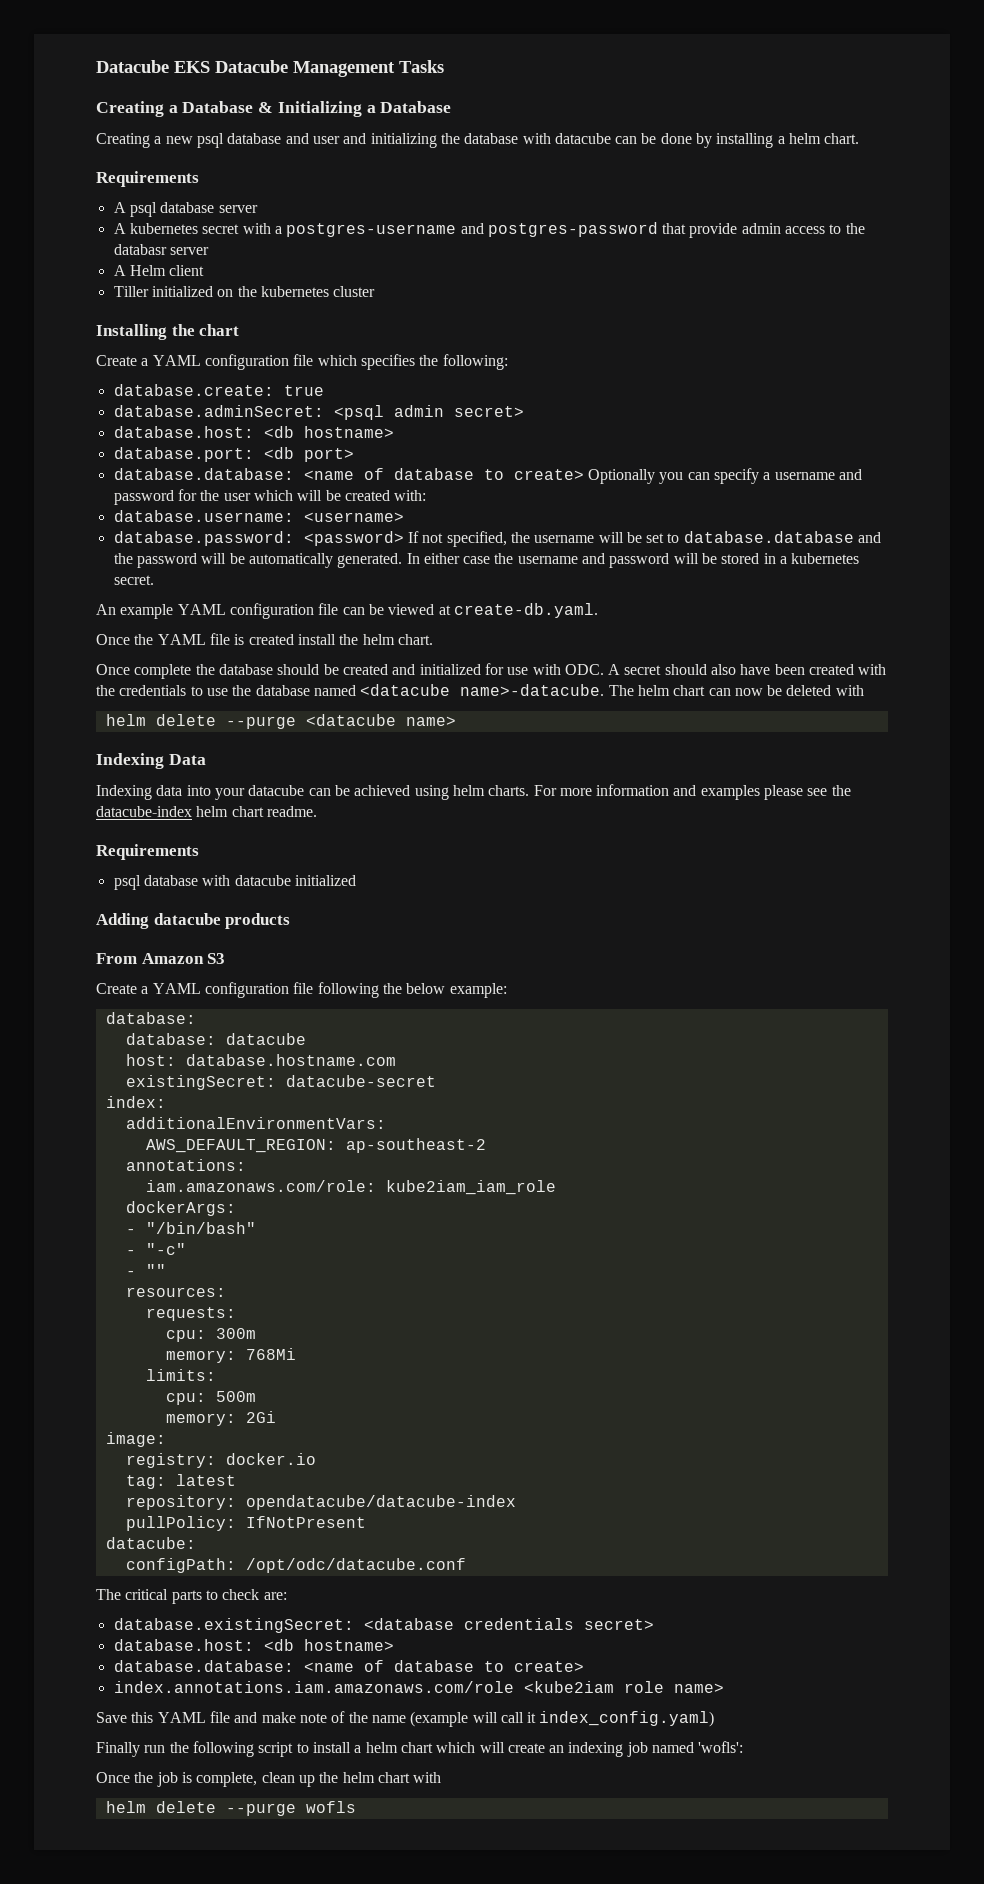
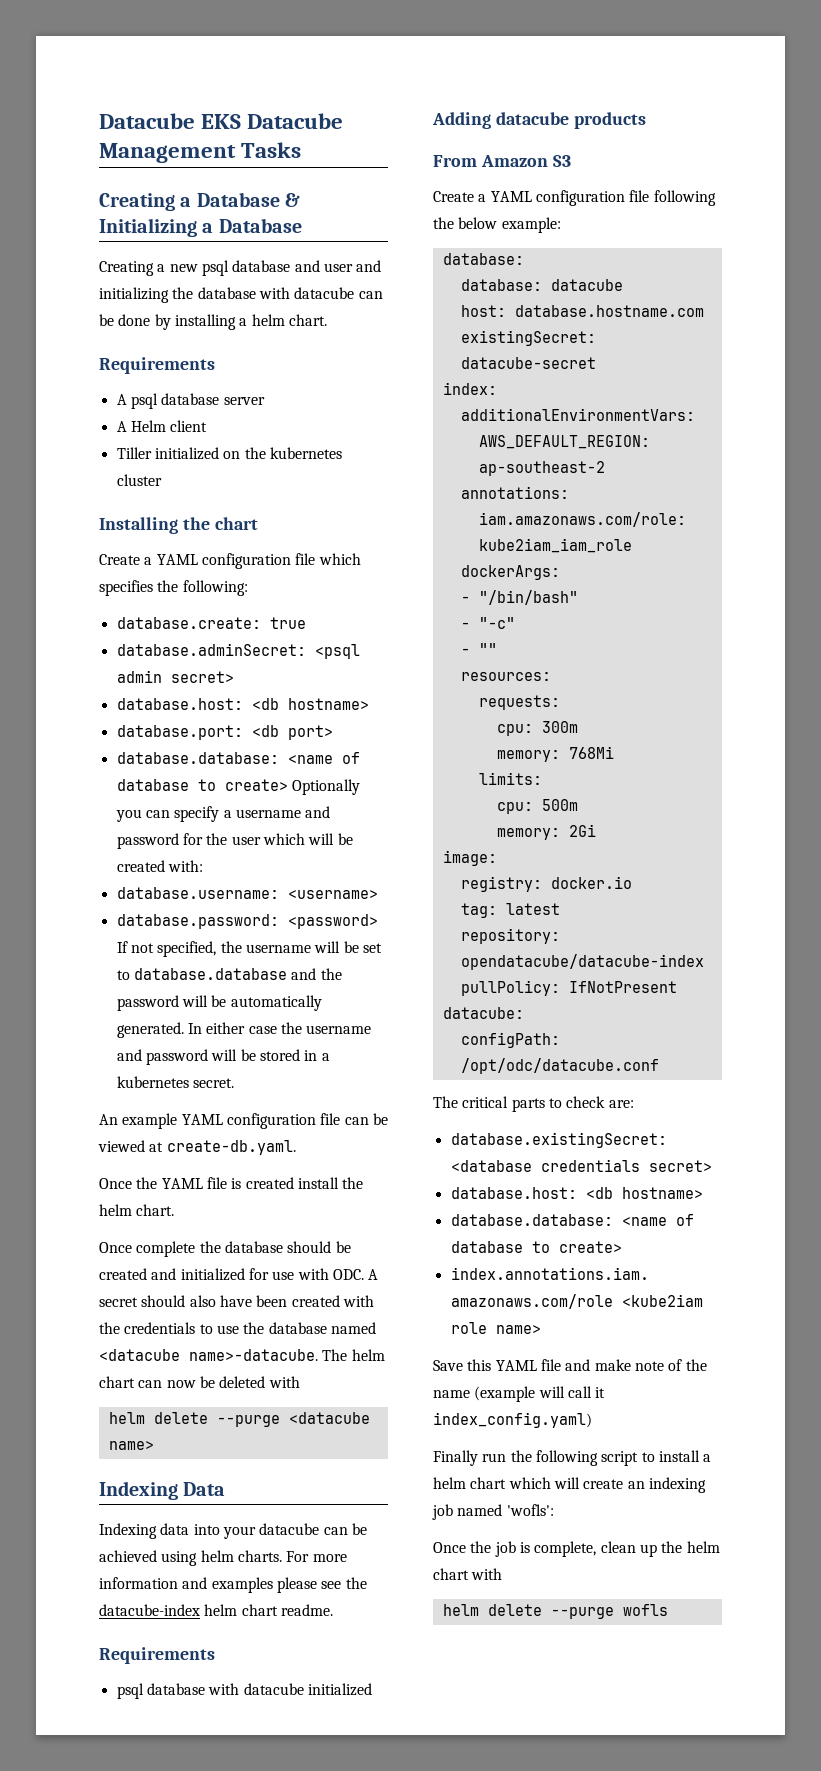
[113,222,865,238] [113,244,209,255] // A kubernetes secret with a postgres-username and postgres-password that provide admin access to the databasr server -> (265, 401) none

